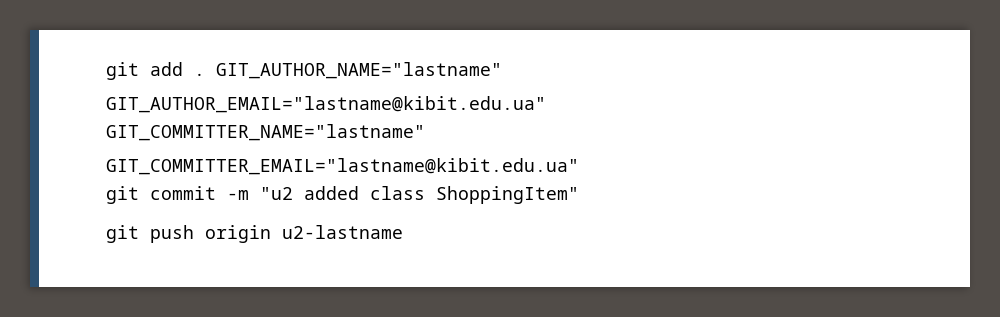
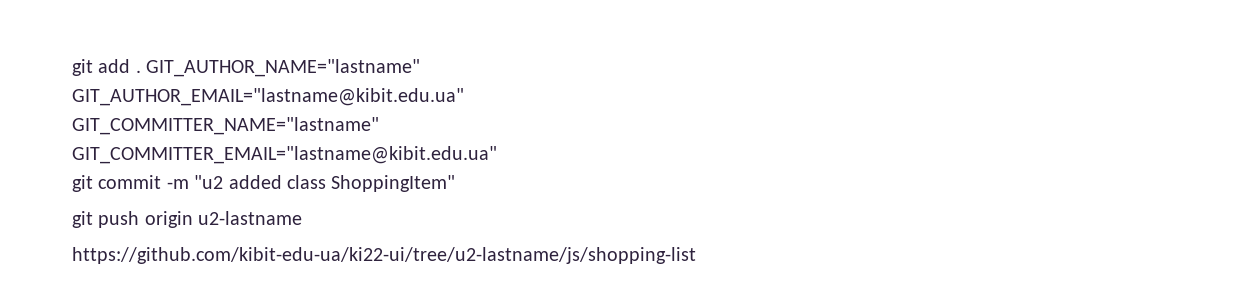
(403, 232) none -> [72,247,696,264] // https://github.com/kibit-edu-ua/ki22-ui/tree/u2-lastname/js/shopping-list

